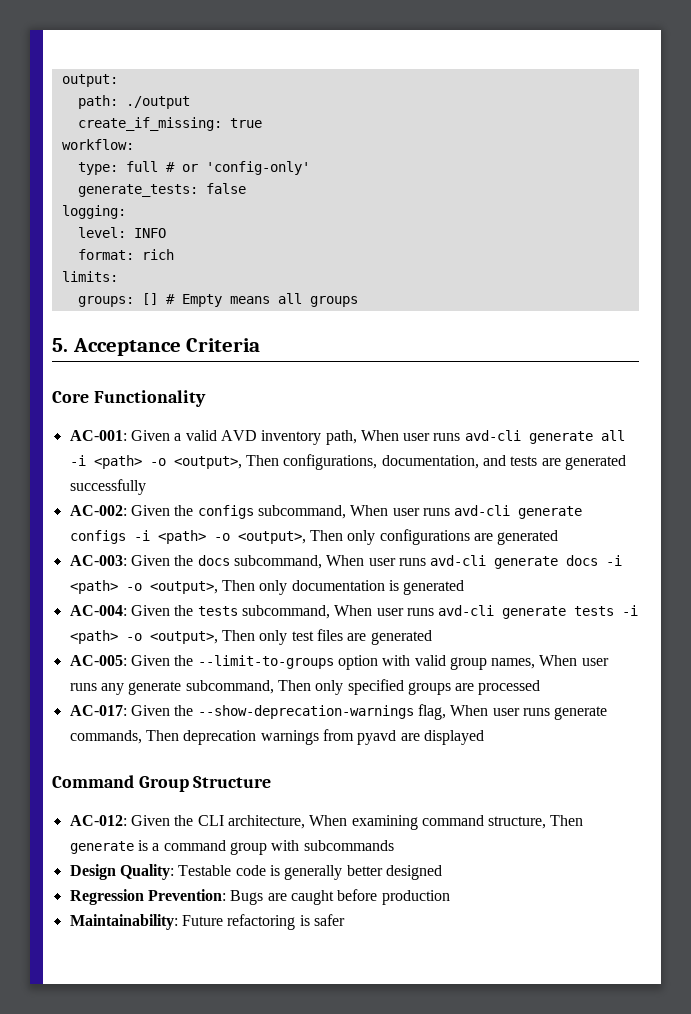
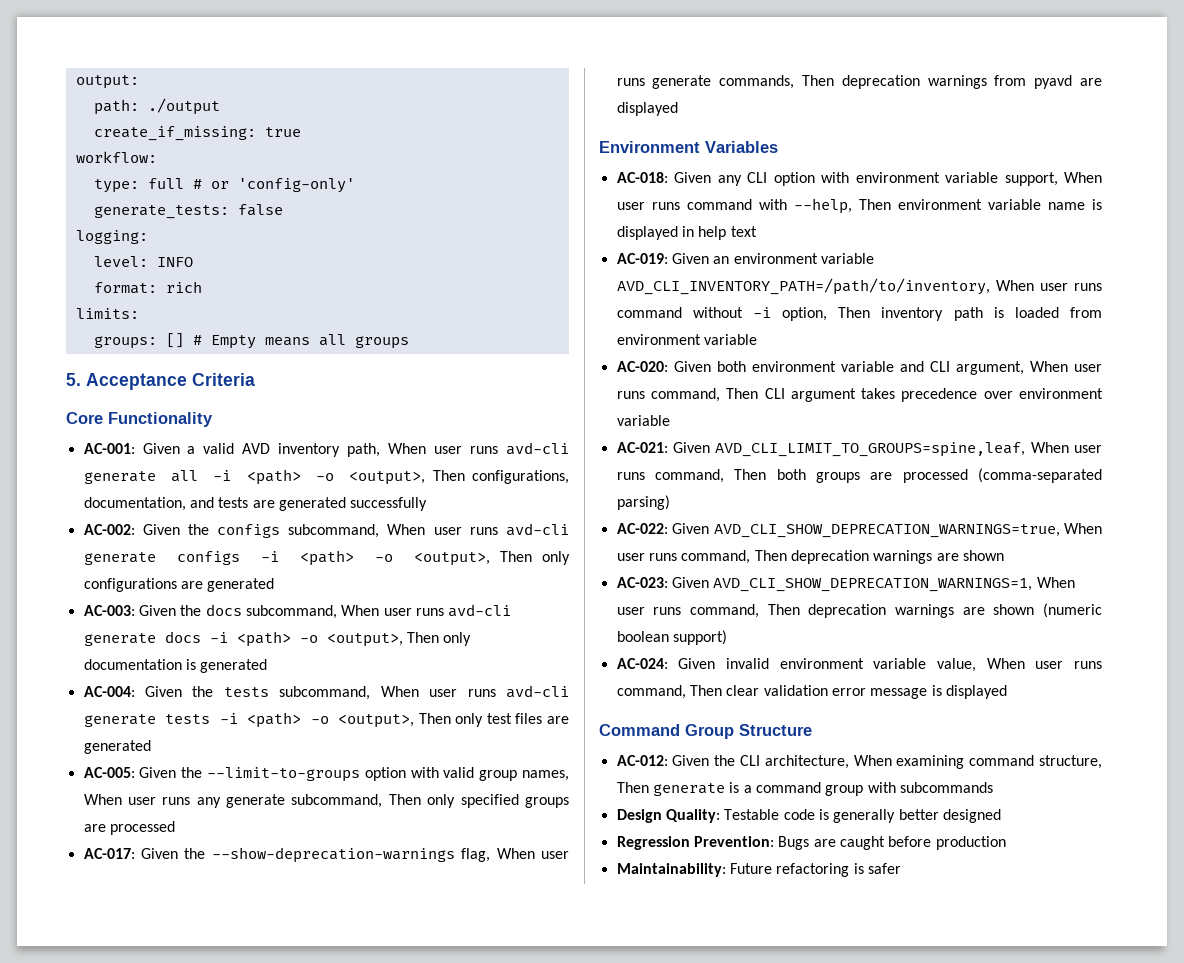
(484, 737) none -> [599,141,778,153] [616,172,1102,186] [616,198,1102,214] [616,226,757,240] [616,253,874,264] [616,278,1102,295] [616,307,1102,321] [616,334,757,345] [616,361,1102,375] [616,388,1103,402] [616,415,670,426] [616,442,1102,457] [616,468,1102,483] [616,495,670,510] [616,523,1102,538] [616,550,1004,564] [616,577,1075,592] [616,603,1102,618] [616,630,727,645] [616,658,1102,672] [616,685,1007,699] // Environment Variables // AC-018: Given any CLI option with environment variable support, When user runs command with --help, Then environment variable name is displayed in help text // AC-019: Given an environment variable AVD_CLI_INVENTORY_PATH=/path/to/inventory, When user runs command without -i option, Then inventory path is loaded from environment variable // AC-020: Given both environment variable and CLI argument, When user runs command, Then CLI argument takes precedence over environment variable // AC-021: Given AVD_CLI_LIMIT_TO_GROUPS=spine,leaf, When user runs command, Then both groups are processed (comma-separated parsing) // AC-022: Given AVD_CLI_SHOW_DEPRECATION_WARNINGS=true, When user runs command, Then deprecation warnings are shown // AC-023: Given AVD_CLI_SHOW_DEPRECATION_WARNINGS=1, When user runs command, Then deprecation warnings are shown (numeric boolean support) // AC-024: Given invalid environment variable value, When user runs command, Then clear validation error message is displayed

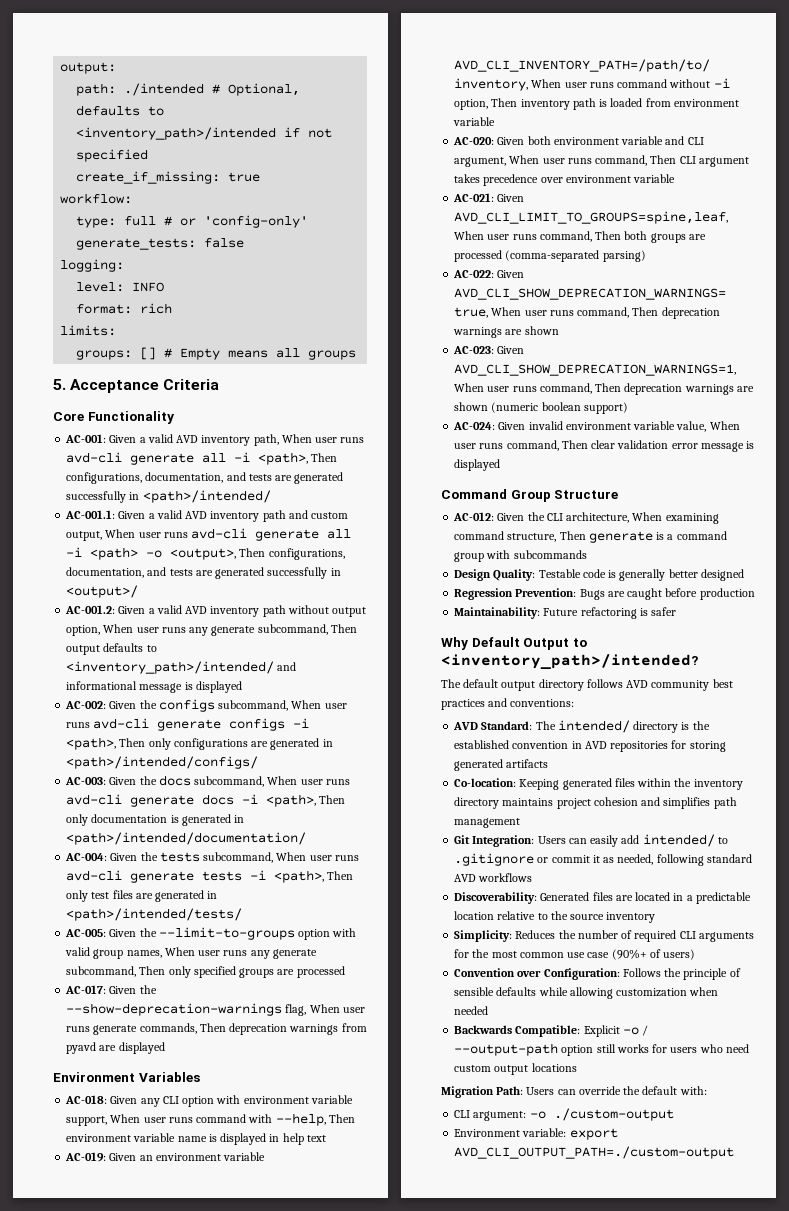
[147,98,220,115] ./output -> [124,83,301,96] [76,105,165,116] [76,127,333,140] [76,149,149,162] ./intended # Optional, defaults to <inventory_path>/intended if not specified
(232, 475) none -> [258,452,338,465] [66,472,344,484] [66,490,271,503] [65,510,349,522] [66,528,352,541] [66,547,83,557] <path>, Then configurations, documentation, and tests are generated successfully in <path>/intended/ // AC-001.1: Given a valid AVD inventory path and custom output, When user runs avd-cli generate all -i
(428, 504) none -> [330,568,341,576] [66,585,139,598] [65,605,367,617] [66,624,357,636] [66,643,157,655] [66,661,297,674] [66,681,242,693] in <output>/ // AC-001.2: Given a valid AVD inventory path without output option, When user runs any generate subcommand, Then output defaults to <inventory_path>/intended/ and informational message is displayed
[299,550,490,566] <path> -o <output>, -> [66,737,117,750] <path>,
(275, 585) none -> [322,739,333,747] [66,756,259,769] in <path>/intended/configs/
[236,631,403,647] <path> -o <output>, -> [266,794,317,807] <path>,
(268, 666) none -> [234,815,245,823] [66,832,307,845] in <path>/intended/documentation/
[247,712,415,728] <path> -o <output>, -> [274,870,325,883] <path>,
(151, 747) none -> [207,891,218,899] [66,908,243,921] in <path>/intended/tests/
(901, 868) none -> [441,637,587,650] [441,654,698,670] [441,679,733,691] [441,698,575,710] [453,720,710,733] [454,740,726,752] [454,759,549,771] [454,778,743,790] [454,797,737,809] [454,818,521,828] [454,834,728,847] [454,853,752,866] [454,873,533,882] [454,892,751,904] [454,911,656,923] [454,930,754,942] [454,949,696,960] [454,968,741,980] [454,987,719,999] [454,1006,489,1015] [454,1025,649,1037] [454,1043,749,1056] [454,1063,577,1075] [441,1086,707,1098] [454,1108,674,1121] [454,1128,618,1140] [454,1146,735,1159] // Why Default Output to <inventory_path>/intended? // The default output directory follows AVD community best practices and conventions: // AVD Standard: The intended/ directory is the established convention in AVD repositories for storing generated artifacts // Co-location: Keeping generated files within the inventory directory maintains project cohesion and simplifies path management // Git Integration: Users can easily add intended/ to .gitignore or commit it as needed, following standard AVD workflows // Discoverability: Generated files are located in a predictable location relative to the source inventory // Simplicity: Reduces the number of required CLI arguments for the most common use case (90%+ of users) // Convention over Configuration: Follows the principle of sensible defaults while allowing customization when needed // Backwards Compatible: Explicit -o / --output-path option still works for users who need custom output locations // Migration Path: Users can override the default with: // CLI argument: -o ./custom-output // Environment variable: export AVD_CLI_OUTPUT_PATH=./custom-output

